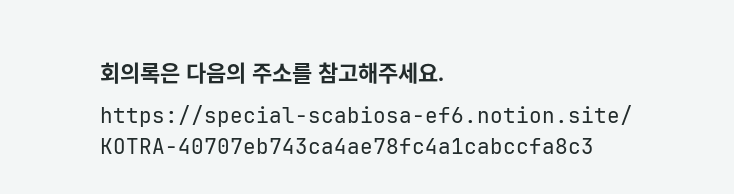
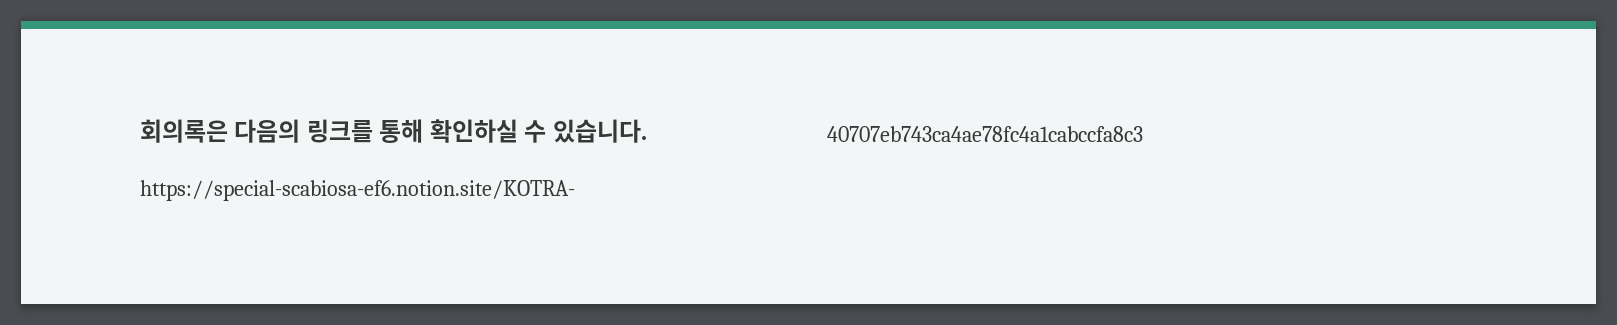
[251,62,444,84] 주소를 참고해주세요. -> [306,119,647,143] 링크를 통해 확인하실 수 있습니다.

